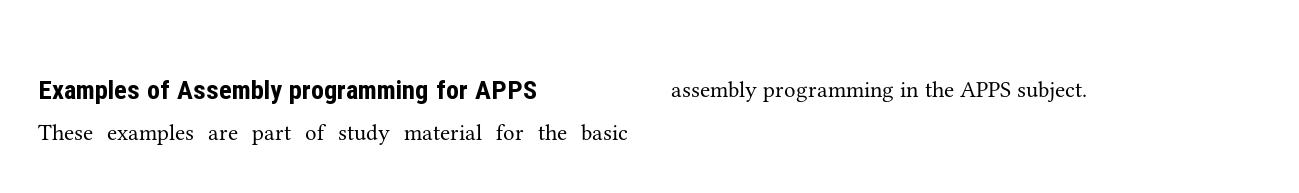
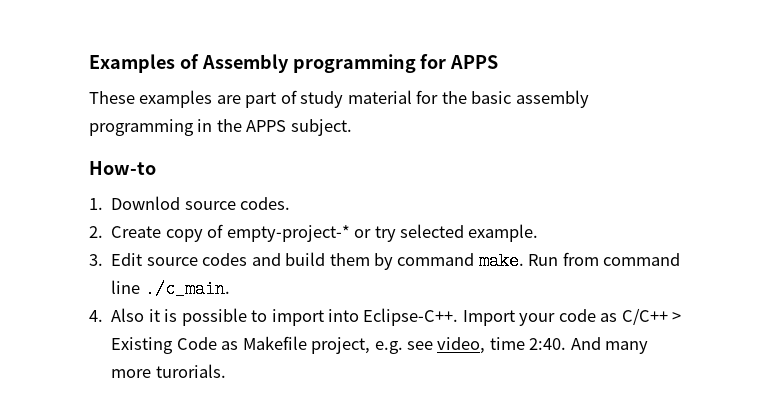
(1088, 92) none -> [89,161,156,175] [89,196,291,210] [89,224,539,242] [89,252,681,270] [111,280,230,298] [89,308,682,326] [111,336,649,354] [111,364,226,378] // How-to // 1. Downlod source codes. // 2. Create copy of empty-project-* or try selected example. // 3. Edit source codes and build them by command make. Run from command line ./c_main. // 4. Also it is possible to import into Eclipse-C++. Import your code as C/C++ > Existing Code as Makefile project, e.g. see video, time 2:40. And many more turorials.

